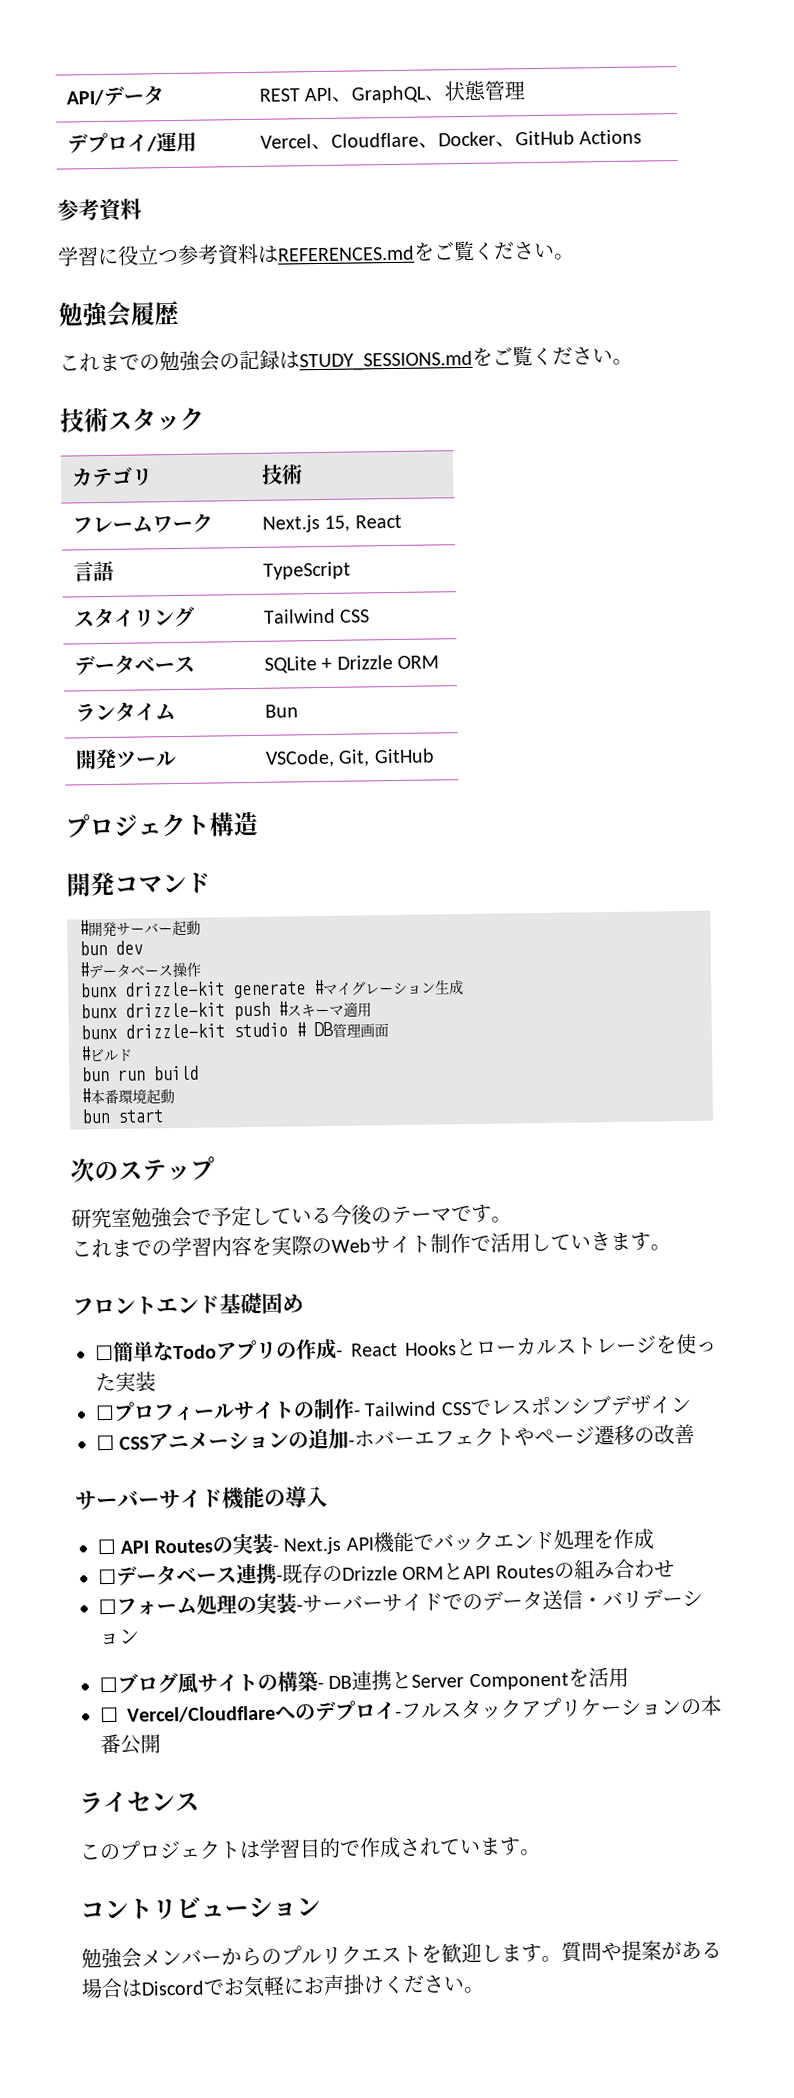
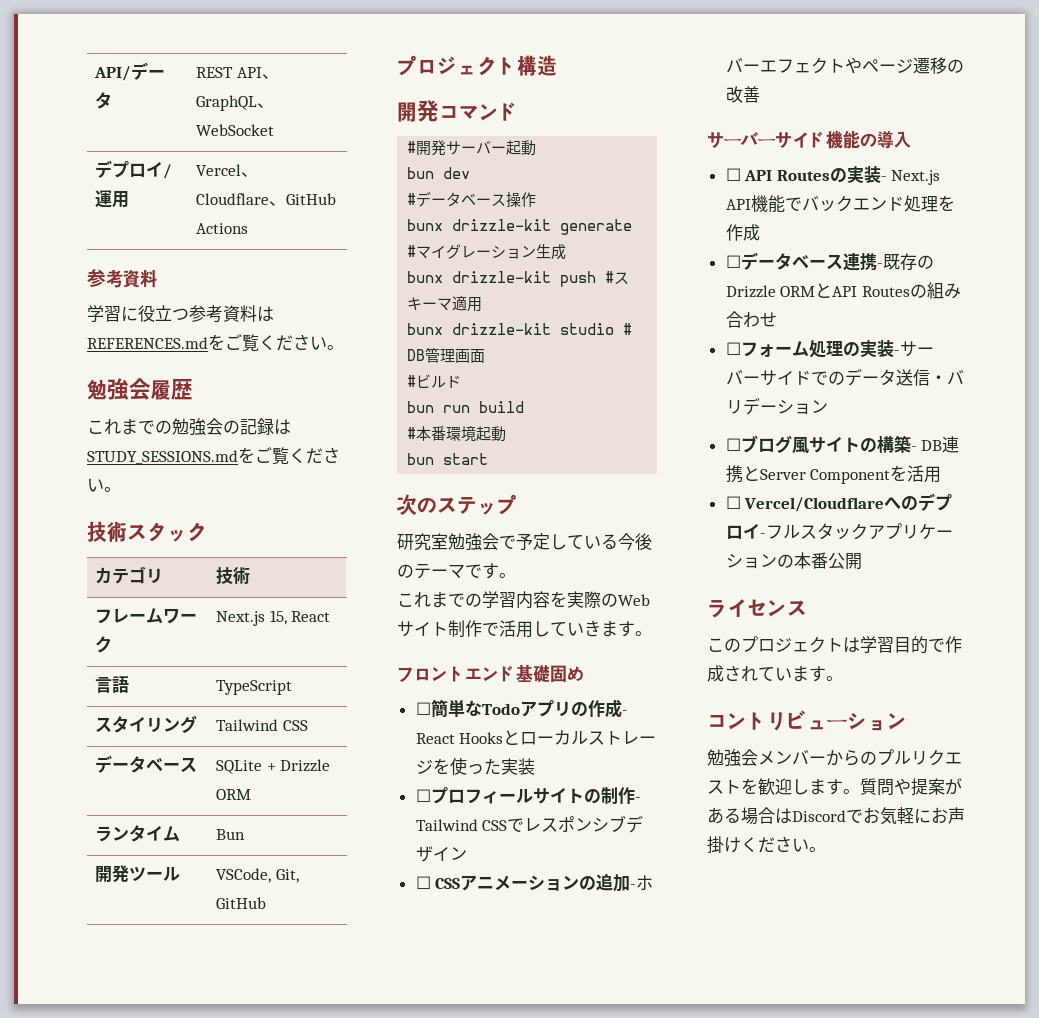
[444,80,526,102] 状態管理 -> [196,124,275,136] WebSocket
[437,131,516,147] Docker、 -> (287, 203) none

